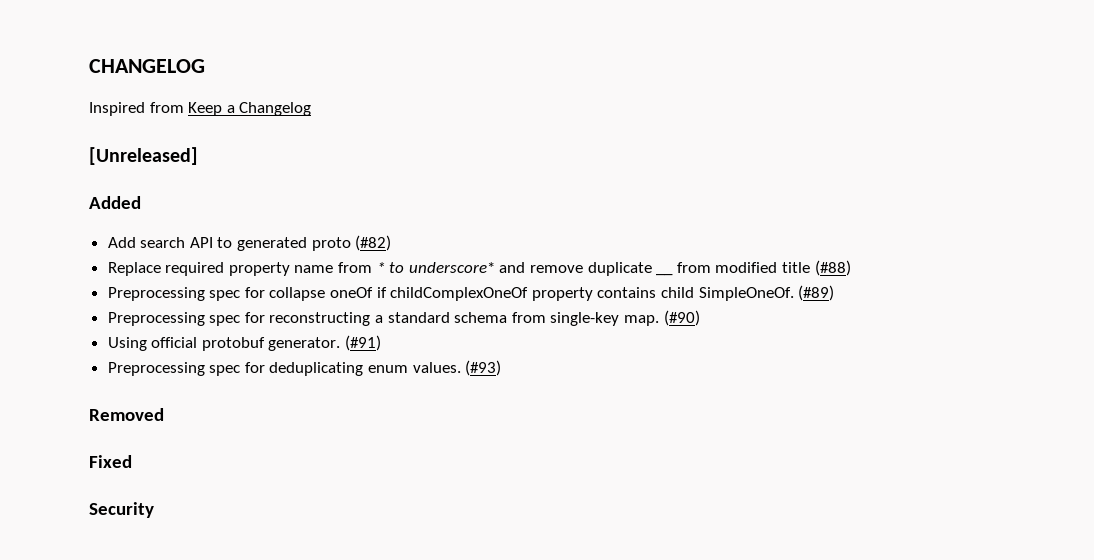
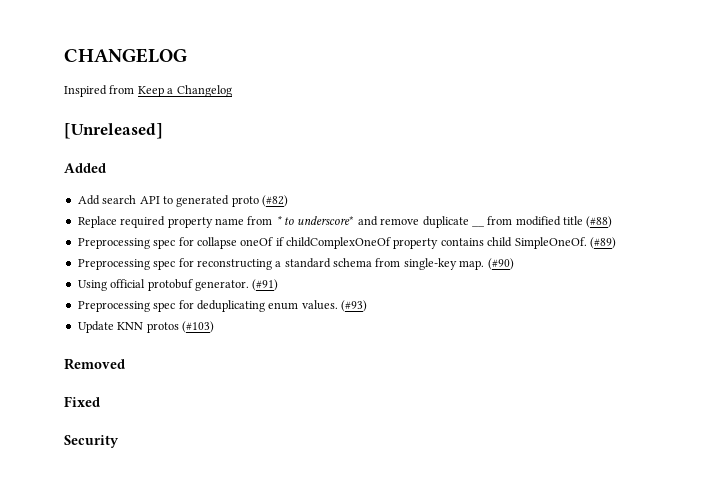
(502, 368) none -> [77,321,214,333] // Update KNN protos (#103)

